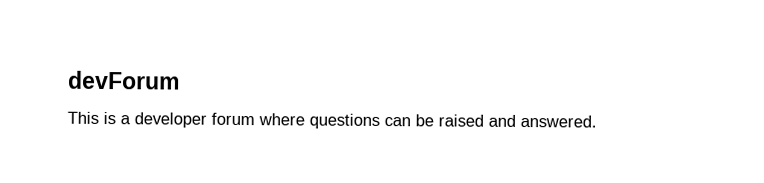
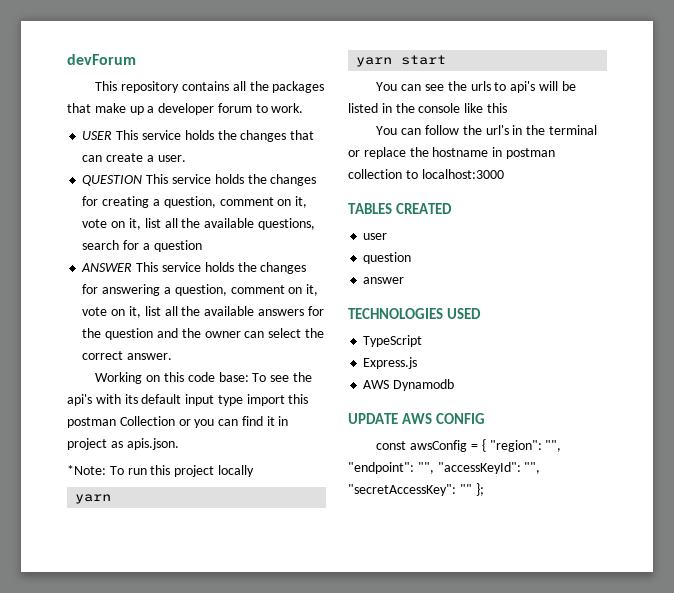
[103,112,597,129] is a developer forum where questions can be raised and answered. -> [121,81,325,93] [67,103,304,115] [82,130,315,142] [82,153,186,162] [82,174,317,186] [82,196,308,208] [82,218,315,230] [82,240,202,252] [81,262,307,274] [82,284,319,296] [82,306,324,318] [82,328,324,340] [82,351,173,360] [95,372,312,384] [67,394,309,406] [67,416,289,428] [67,438,179,450] [67,465,254,477] [75,494,112,504] [356,55,447,67] [376,81,576,93] [348,103,507,113] [376,125,597,135] [348,147,555,159] [348,169,504,179] [348,203,452,214] [363,233,388,240] [363,252,412,264] [363,277,405,284] [348,308,481,319] [363,335,423,347] [363,357,418,369] [363,379,455,391] [348,413,485,424] [376,439,562,452] [348,462,541,474] [348,483,484,496] repository contains all the packages that make up a developer forum to work. // USER This service holds the changes that can create a user. // QUESTION This service holds the changes for creating a question, comment on it, vote on it, list all the available questions, search for a question // ANSWER This service holds the changes for answering a question, comment on it, vote on it, list all the available answers for the question and the owner can select the correct answer. // Working on this code base: To see the api's with its default input type import this postman Collection or you can find it in project as apis.json. // *Note: To run this project locally // yarn // yarn start // You can see the urls to api's will be listed in the console like this // You can follow the url's in the terminal or replace the hostname in postman collection to localhost:3000 // TABLES CREATED // user // question // answer // TECHNOLOGIES USED // TypeScript // Express.js // AWS Dynamodb // UPDATE AWS CONFIG // const awsConfig = { "region": "", "endpoint": "", "accessKeyId": "", "secretAccessKey": "" };

